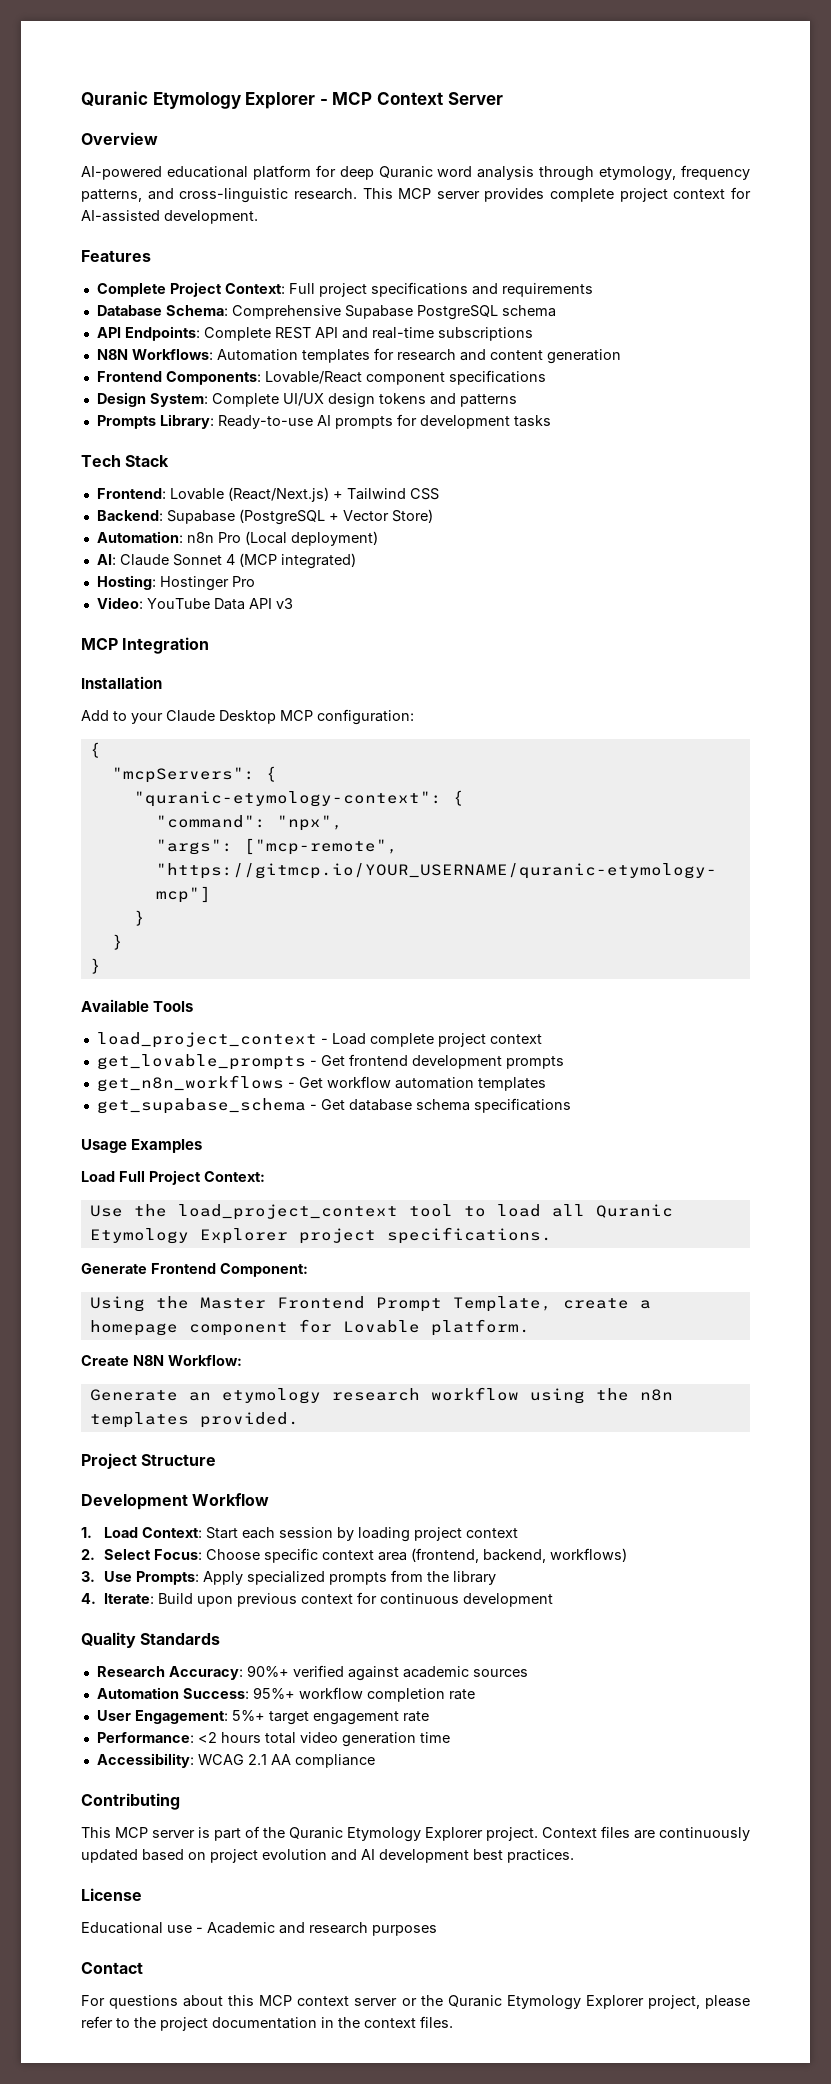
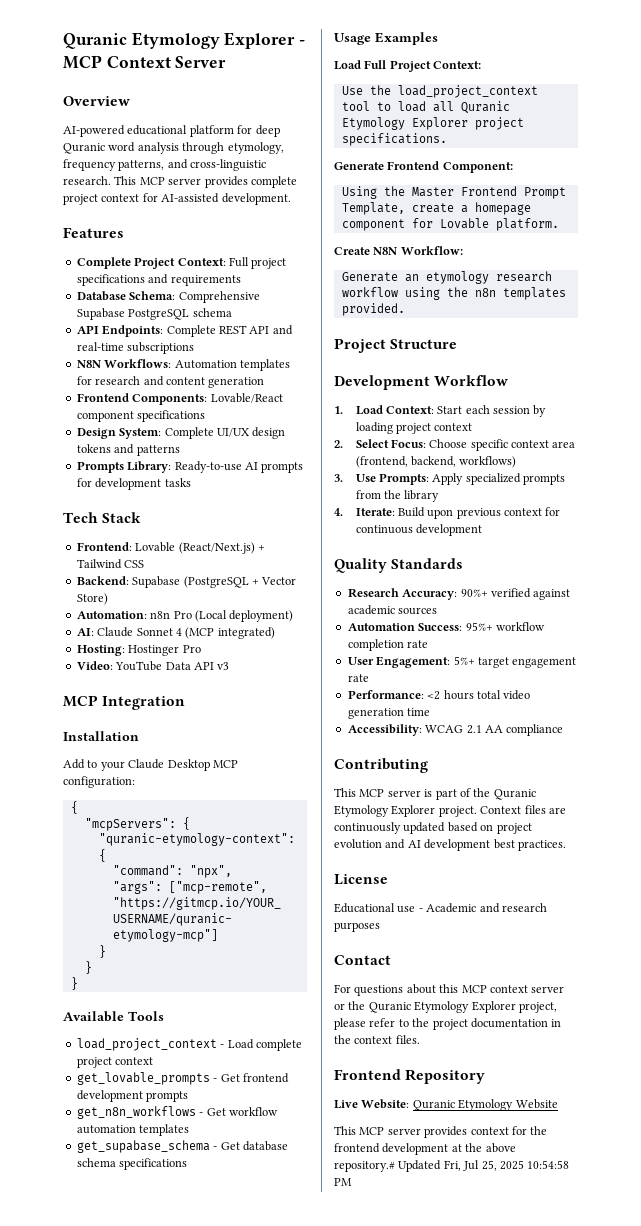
(453, 2022) none -> [334,1069,486,1084] [334,1099,558,1111] [334,1126,548,1138] [334,1143,516,1155] [334,1160,570,1172] [334,1178,352,1186] // Frontend Repository // Live Website: Quranic Etymology Website // This MCP server provides context for the frontend development at the above repository.# Updated Fri, Jul 25, 2025 10:54:58 PM

